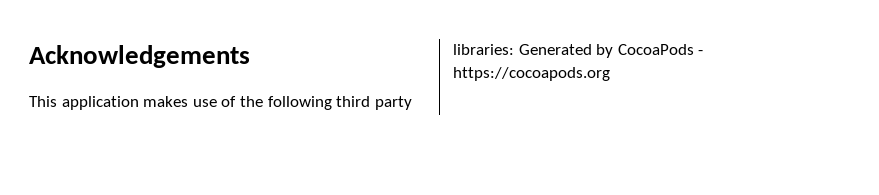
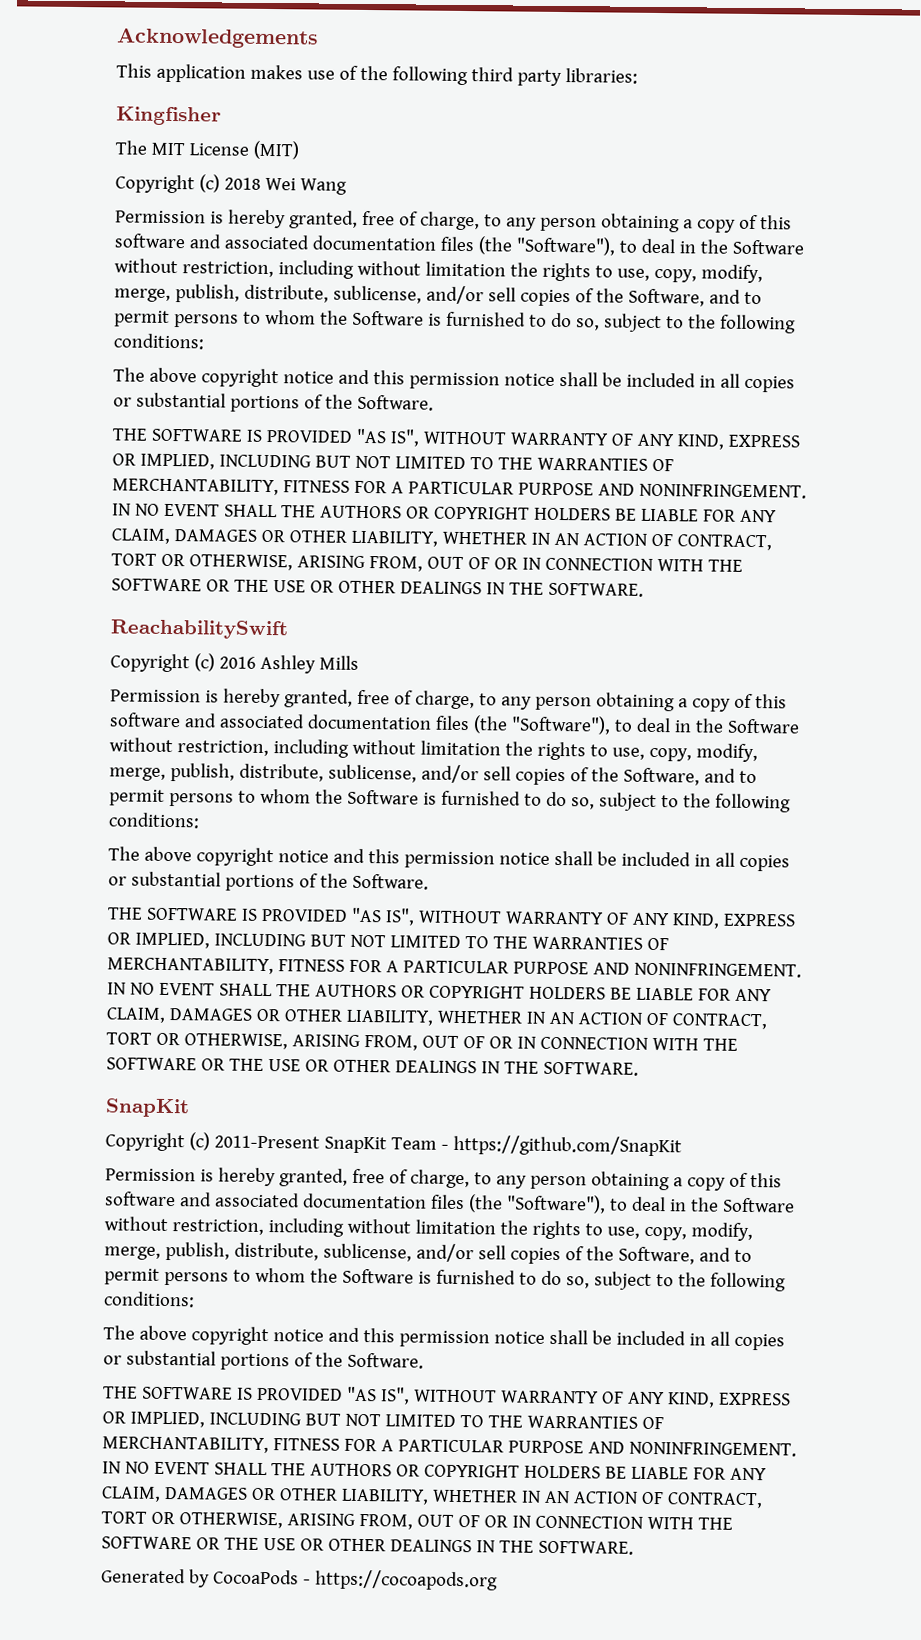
(514, 49) none -> [116,106,221,126] [115,140,299,160] [115,174,347,195] [115,209,792,233] [114,233,804,256] [114,258,763,284] [114,284,762,307] [114,309,796,334] [113,333,204,350] [113,367,795,393] [113,392,434,413] [112,428,800,450] [112,453,674,472] [112,478,807,499] [112,503,777,523] [111,528,772,551] [111,553,743,572] [111,578,644,597] [110,619,289,640] [110,653,359,674] [110,688,787,712] [109,712,800,735] [109,737,758,763] [109,763,757,786] [109,788,791,813] [108,812,200,829] [108,846,790,872] [108,871,429,892] [107,907,796,929] [107,932,669,951] [107,957,802,978] [107,982,772,1002] [106,1007,768,1030] [106,1032,738,1051] [106,1057,639,1076] [105,1098,190,1118] [105,1132,682,1157] [105,1167,782,1191] [105,1191,795,1214] [104,1216,753,1242] [104,1241,752,1265] [104,1267,786,1292] [103,1291,195,1308] [103,1325,785,1351] [103,1350,424,1371] [103,1386,791,1408] [102,1411,664,1430] [102,1436,797,1457] [102,1461,767,1481] [101,1486,763,1509] [101,1511,733,1530] [101,1536,634,1555] // Kingfisher // The MIT License (MIT) // Copyright (c) 2018 Wei Wang // Permission is hereby granted, free of charge, to any person obtaining a copy of this software and associated documentation files (the "Software"), to deal in the Software without restriction, including without limitation the rights to use, copy, modify, merge, publish, distribute, sublicense, and/or sell copies of the Software, and to permit persons to whom the Software is furnished to do so, subject to the following conditions: // The above copyright notice and this permission notice shall be included in all copies or substantial portions of the Software. // THE SOFTWARE IS PROVIDED "AS IS", WITHOUT WARRANTY OF ANY KIND, EXPRESS OR IMPLIED, INCLUDING BUT NOT LIMITED TO THE WARRANTIES OF MERCHANTABILITY, FITNESS FOR A PARTICULAR PURPOSE AND NONINFRINGEMENT. IN NO EVENT SHALL THE AUTHORS OR COPYRIGHT HOLDERS BE LIABLE FOR ANY CLAIM, DAMAGES OR OTHER LIABILITY, WHETHER IN AN ACTION OF CONTRACT, TORT OR OTHERWISE, ARISING FROM, OUT OF OR IN CONNECTION WITH THE SOFTWARE OR THE USE OR OTHER DEALINGS IN THE SOFTWARE. // ReachabilitySwift // Copyright (c) 2016 Ashley Mills // Permission is hereby granted, free of charge, to any person obtaining a copy of this software and associated documentation files (the "Software"), to deal in the Software without restriction, including without limitation the rights to use, copy, modify, merge, publish, distribute, sublicense, and/or sell copies of the Software, and to permit persons to whom the Software is furnished to do so, subject to the following conditions: // The above copyright notice and this permission notice shall be included in all copies or substantial portions of the Software. // THE SOFTWARE IS PROVIDED "AS IS", WITHOUT WARRANTY OF ANY KIND, EXPRESS OR IMPLIED, INCLUDING BUT NOT LIMITED TO THE WARRANTIES OF MERCHANTABILITY, FITNESS FOR A PARTICULAR PURPOSE AND NONINFRINGEMENT. IN NO EVENT SHALL THE AUTHORS OR COPYRIGHT HOLDERS BE LIABLE FOR ANY CLAIM, DAMAGES OR OTHER LIABILITY, WHETHER IN AN ACTION OF CONTRACT, TORT OR OTHERWISE, ARISING FROM, OUT OF OR IN CONNECTION WITH THE SOFTWARE OR THE USE OR OTHER DEALINGS IN THE SOFTWARE. // SnapKit // Copyright (c) 2011-Present SnapKit Team - https://github.com/SnapKit // Permission is hereby granted, free of charge, to any person obtaining a copy of this software and associated documentation files (the "Software"), to deal in the Software without restriction, including without limitation the rights to use, copy, modify, merge, publish, distribute, sublicense, and/or sell copies of the Software, and to permit persons to whom the Software is furnished to do so, subject to the following conditions: // The above copyright notice and this permission notice shall be included in all copies or substantial portions of the Software. // THE SOFTWARE IS PROVIDED "AS IS", WITHOUT WARRANTY OF ANY KIND, EXPRESS OR IMPLIED, INCLUDING BUT NOT LIMITED TO THE WARRANTIES OF MERCHANTABILITY, FITNESS FOR A PARTICULAR PURPOSE AND NONINFRINGEMENT. IN NO EVENT SHALL THE AUTHORS OR COPYRIGHT HOLDERS BE LIABLE FOR ANY CLAIM, DAMAGES OR OTHER LIABILITY, WHETHER IN AN ACTION OF CONTRACT, TORT OR OTHERWISE, ARISING FROM, OUT OF OR IN CONNECTION WITH THE SOFTWARE OR THE USE OR OTHER DEALINGS IN THE SOFTWARE. //

